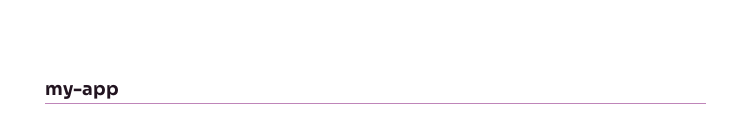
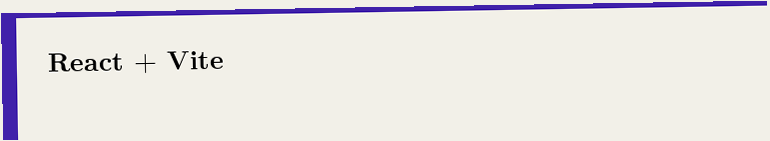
[45,84,119,99] my-app -> [47,50,224,74] React + Vite

